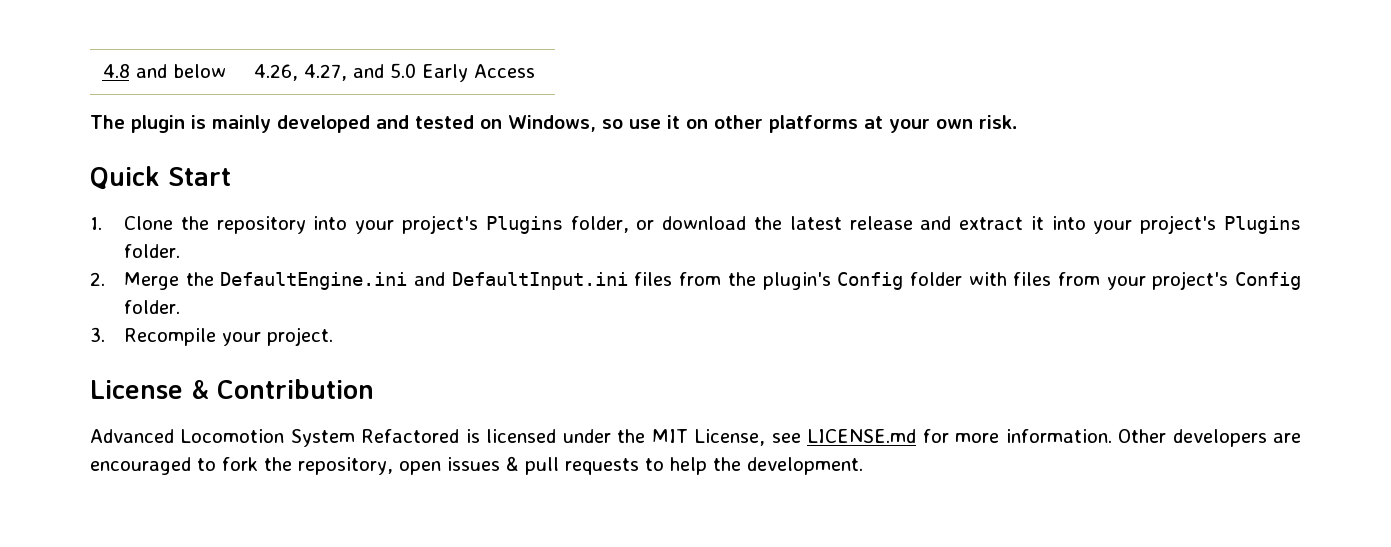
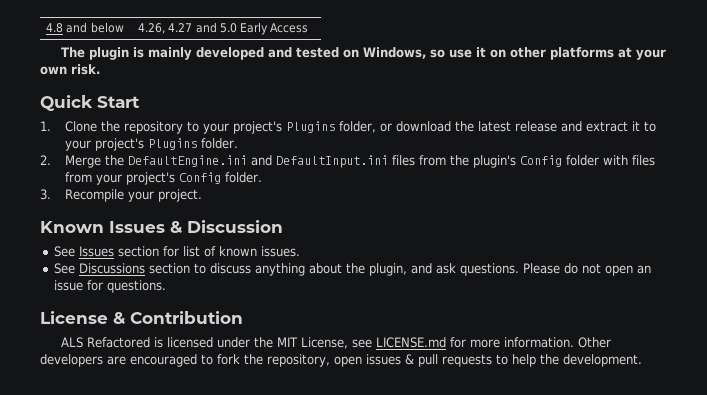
[303,64,347,81] 4.27, -> [168,23,193,32] 4.27
[313,216,348,230] into -> [187,121,200,132] to
[1051,216,1086,230] into -> [644,121,657,132] to
(334, 336) none -> [40,220,283,233] [54,246,301,257] [54,263,652,276] [54,280,167,293] // Known Issues & Discussion // See Issues section for list of known issues. // See Discussions section to discuss anything about the plugin, and ask questions. Please do not open an issue for questions.
[90,429,355,447] Advanced Locomotion System -> [61,337,84,348] ALS

